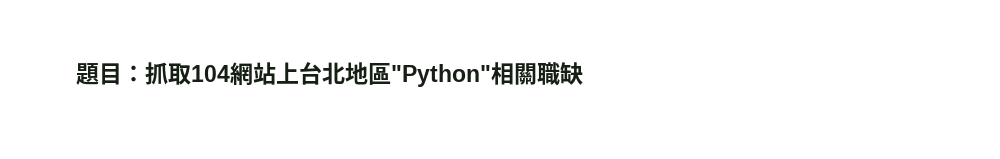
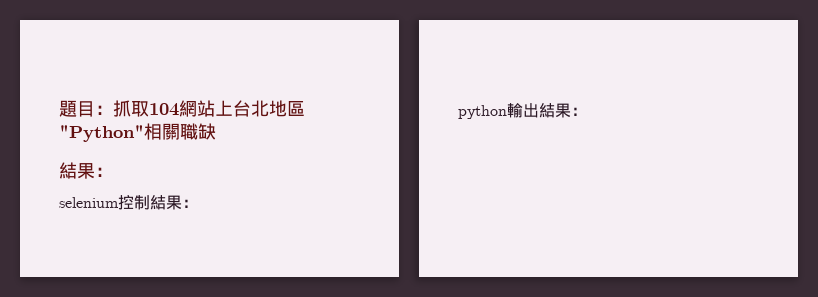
(583, 73) none -> [59,162,113,179] [59,195,198,210] [458,103,587,119] // 結果： // selenium控制結果： // python輸出結果：

